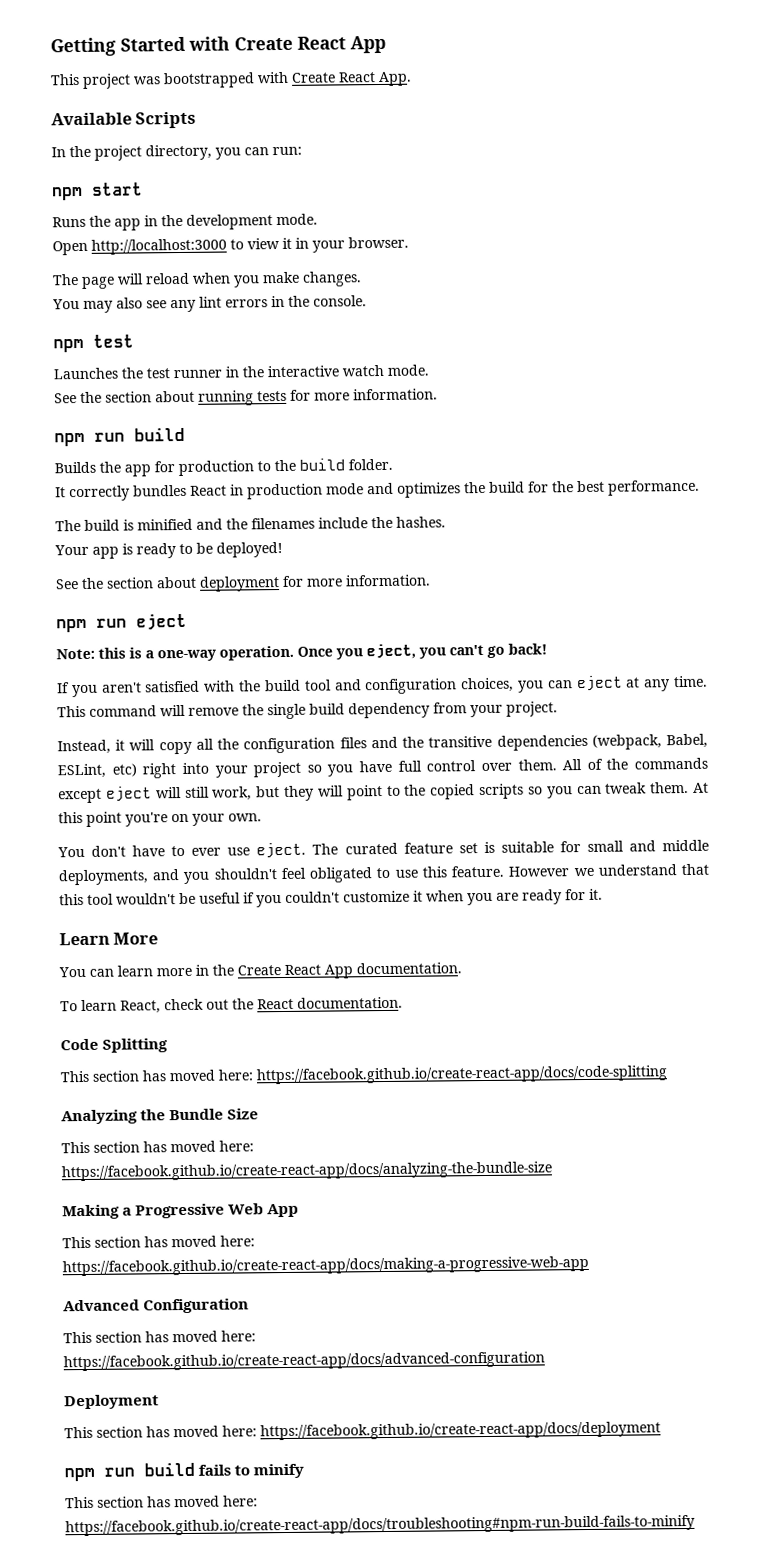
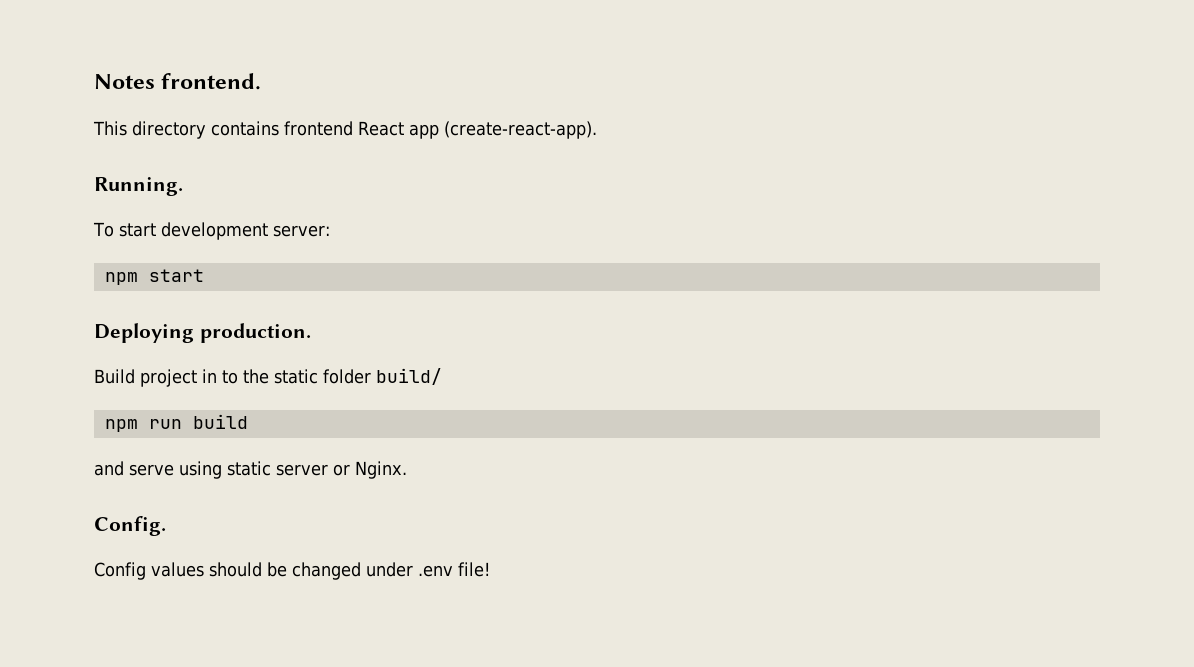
[50,35,386,57] [50,71,412,89] [51,111,197,129] [51,144,302,161] [52,182,143,201] [52,213,318,231] [52,236,409,256] [52,271,362,289] [52,295,367,313] [53,334,134,353] [53,364,429,380] [54,388,438,406] [54,427,185,447] [54,458,393,477] [55,479,700,502] [55,516,446,532] [54,541,283,559] [55,574,431,592] [56,613,187,633] [56,643,547,662] [57,675,708,698] [57,701,558,720] [57,733,708,755] [57,757,708,779] [58,781,709,804] [58,811,262,827] [57,839,709,859] [58,863,710,886] [59,888,603,908] [59,932,159,946] [58,962,462,979] [60,996,403,1014] [60,1038,169,1053] [60,1065,668,1085] [61,1108,260,1125] [61,1140,254,1154] [61,1161,552,1182] [62,1203,300,1220] [62,1235,255,1249] [62,1255,589,1277] [63,1298,250,1314] [63,1330,256,1344] [63,1351,545,1372] [64,1394,159,1410] [64,1421,661,1441] [64,1462,305,1482] [65,1495,258,1509] [65,1514,695,1537] Getting Started with Create React App // This project was bootstrapped with Create React App. // Available Scripts // In the project directory, you can run: // npm start // Runs the app in the development mode. // Open http://localhost:3000 to view it in your browser. // The page will reload when you make changes. // You may also see any lint errors in the console. // npm test // Launches the test runner in the interactive watch mode. // See the section about running tests for more information. // npm run build // Builds the app for production to the build folder. // It correctly bundles React in production mode and optimizes the build for the best performance. // The build is minified and the filenames include the hashes. // Your app is ready to be deployed! // See the section about deployment for more information. // npm run eject // Note: this is a one-way operation. Once you eject, you can't go back! // If you aren't satisfied with the build tool and configuration choices, you can eject at any time. This command will remove the single build dependency from your project. // Instead, it will copy all the configuration files and the transitive dependencies (webpack, Babel, ESLint, etc) right into your project so you have full control over them. All of the commands except eject will still work, but they will point to the copied scripts so you can tweak them. At this point you're on your own. // You don't have to ever use eject. The curated feature set is suitable for small and middle deployments, and you shouldn't feel obligated to use this feature. However we understand that this tool wouldn't be useful if you couldn't customize it when you are ready for it. // Learn More // You can learn more in the Create React App documentation. // To learn React, check out the React documentation. // Code Splitting // This section has moved here: https://facebook.github.io/create-react-app/docs/code-splitting // Analyzing the Bundle Size // This section has moved here: https://facebook.github.io/create-react-app/docs/analyzing-the-bundle-size // Making a Progressive Web App // This section has moved here: https://facebook.github.io/create-react-app/docs/making-a-progressive-web-app // Advanced Configuration // This section has moved here: https://facebook.github.io/create-react-app/docs/advanced-configuration // Deployment // This section has moved here: https://facebook.github.io/create-react-app/docs/deployment // npm run build fails to minify // This section has moved here: https://facebook.github.io/create-react-app/docs/troubleshooting#npm-run-build-fails-to-minify -> [94,73,262,90] [93,121,597,139] [94,177,183,196] [93,222,330,240] [104,269,204,285] [94,323,311,343] [94,368,442,387] [104,414,248,432] [94,461,407,479] [94,516,166,536] [94,562,490,580] Notes frontend. // This directory contains frontend React app (create-react-app). // Running. // To start development server: // npm start // Deploying production. // Build project in to the static folder build/ // npm run build // and serve using static server or Nginx. // Config. // Config values should be changed under .env file!

